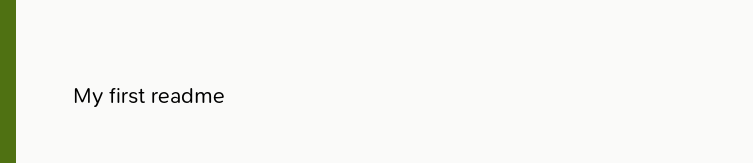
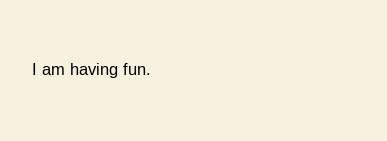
[73,87,225,108] My first readme -> [32,63,151,78] I am having fun.

